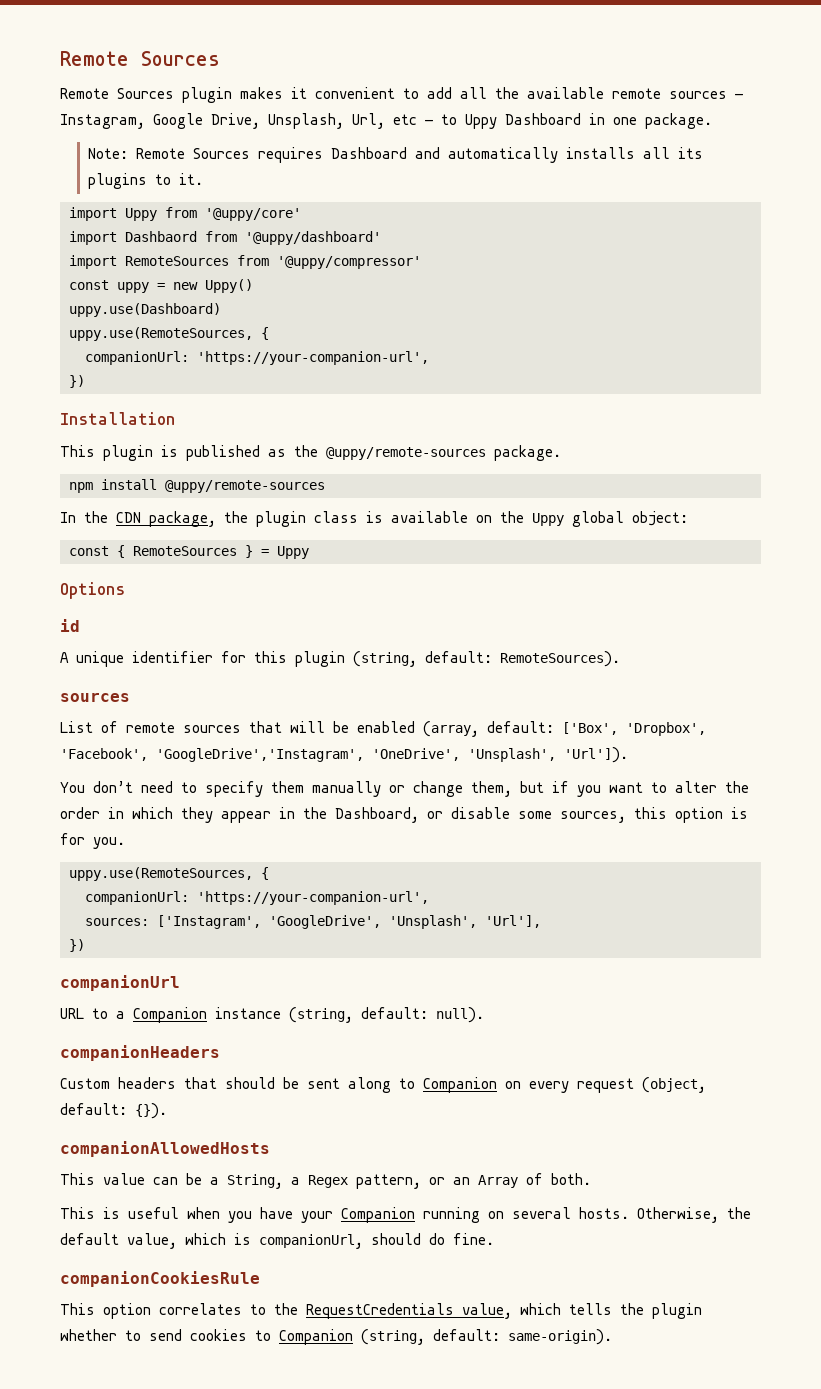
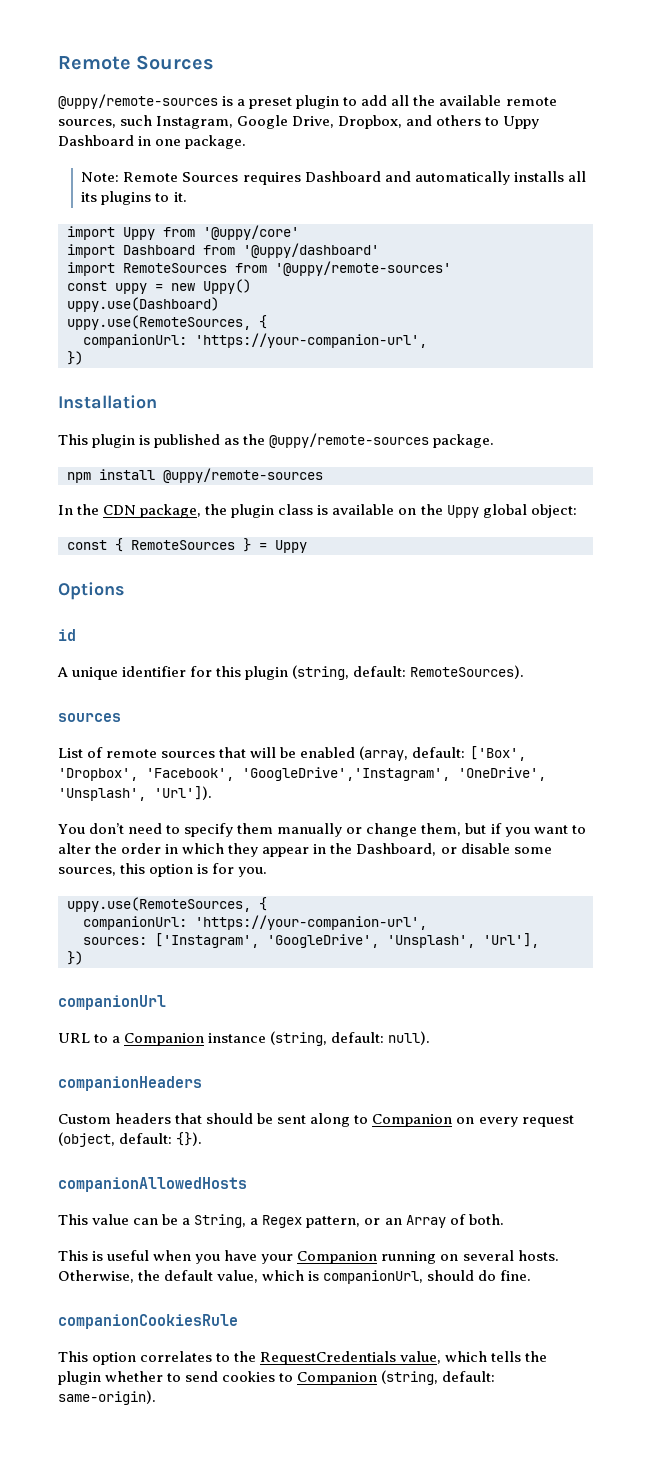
[60,87,395,103] Remote Sources plugin makes it convenient -> [58,94,340,109] @uppy/remote-sources is a preset plugin
[669,91,743,99] sources — -> [58,115,153,128] sources, such
[268,113,433,129] Unsplash, Url, etc — -> [338,115,482,129] Dropbox, and others
[125,231,197,242] Dashbaord -> [123,245,195,255] Dashboard
[277,256,421,269] '@uppy/compressor' -> [275,261,451,276] '@uppy/remote-sources'

